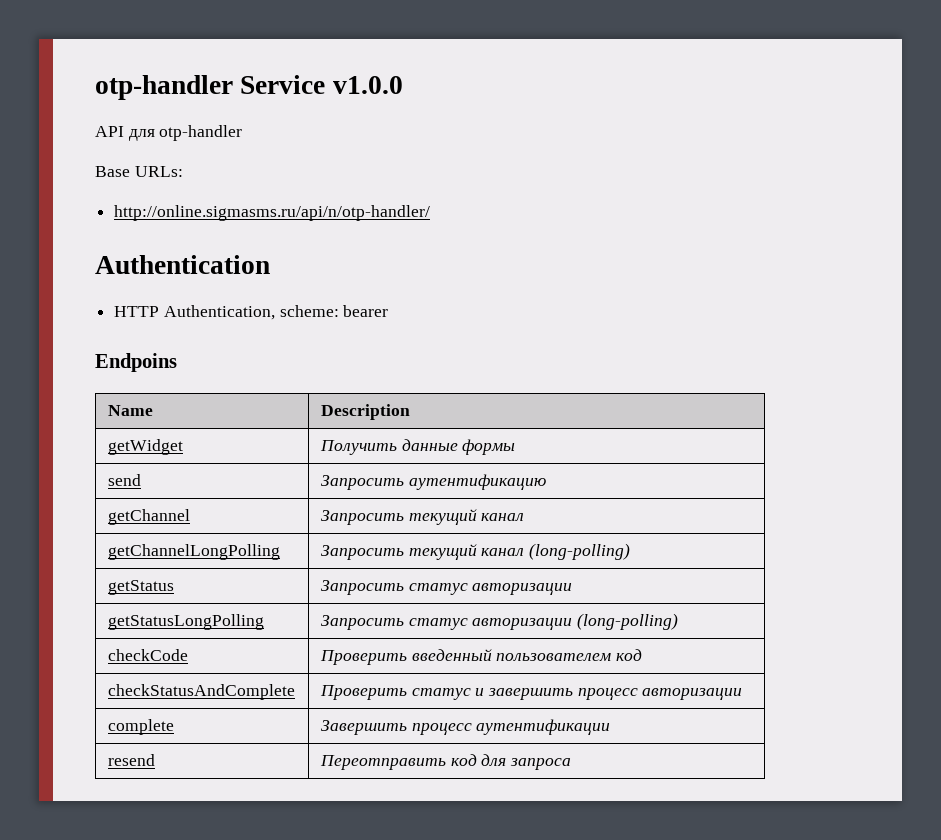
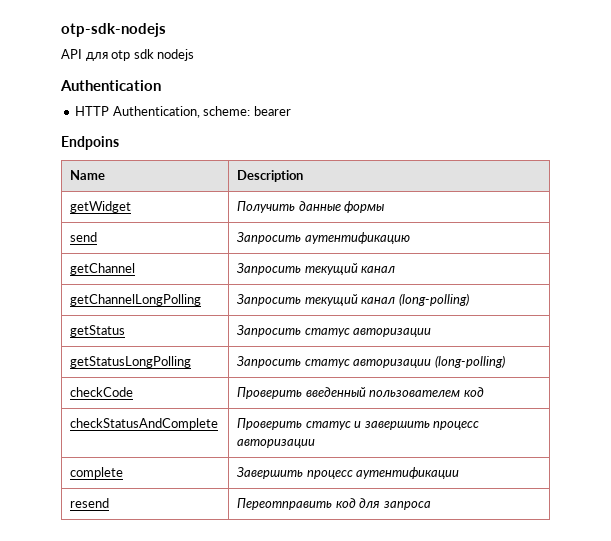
[95,75,403,100] otp-handler Service v1.0.0 -> [61,23,166,37] otp-sdk-nodejs
[159,125,243,141] [95,166,183,177] [114,205,431,221] otp-handler // Base URLs: // http://online.sigmasms.ru/api/n/otp-handler/ -> [111,49,195,61] otp sdk nodejs

